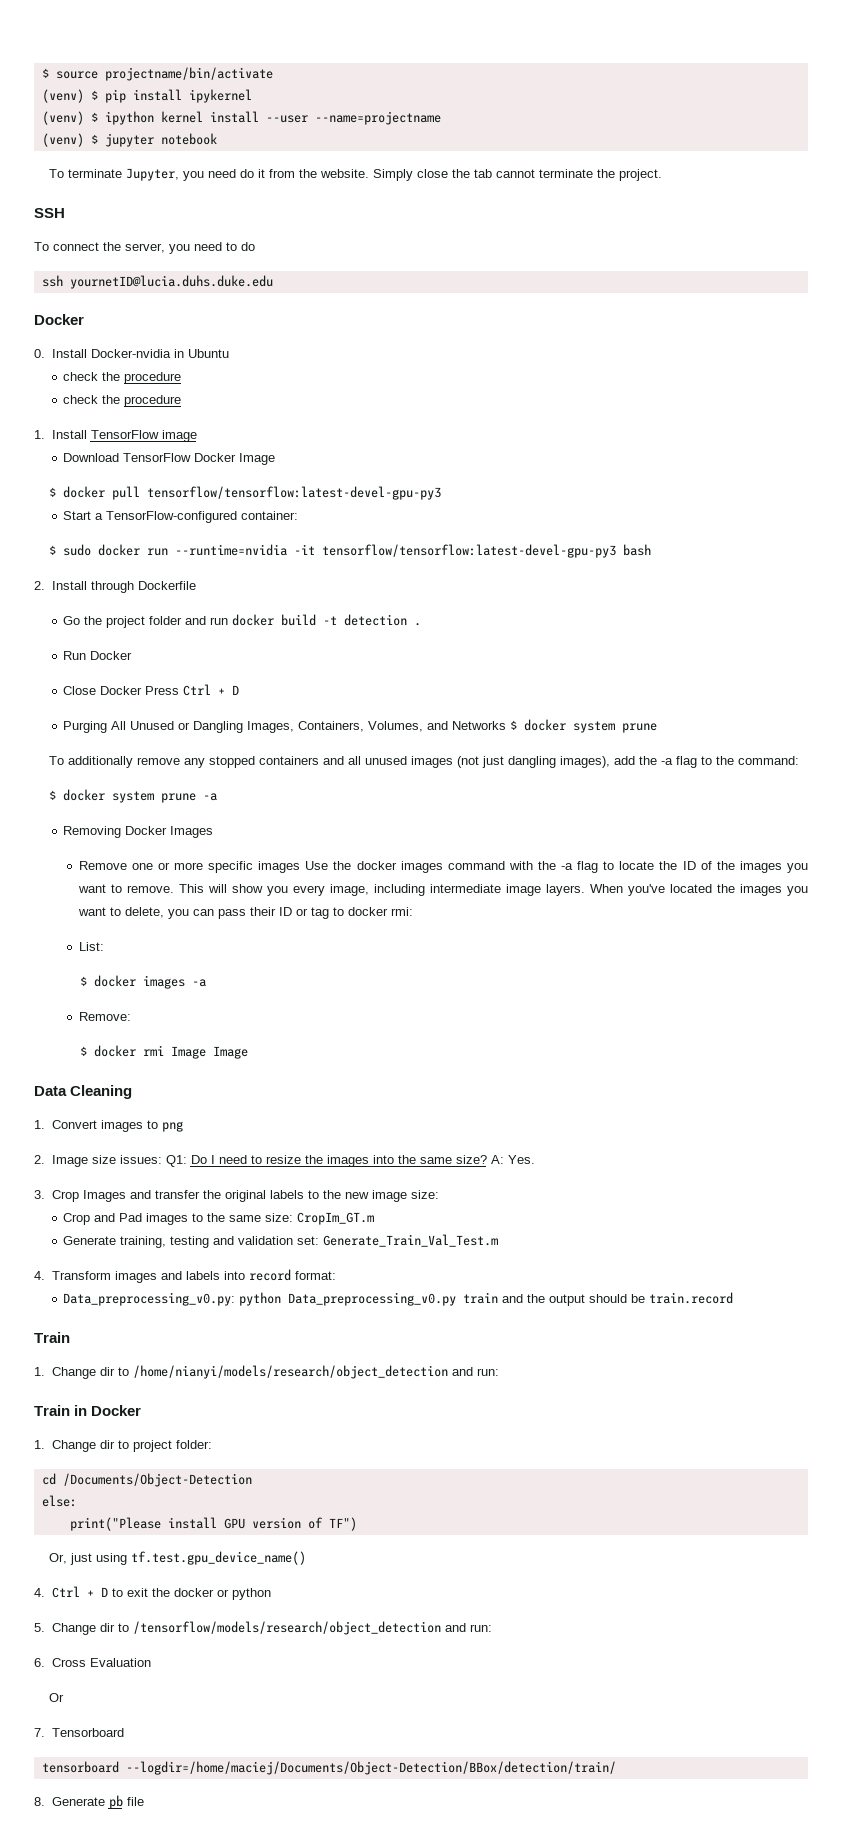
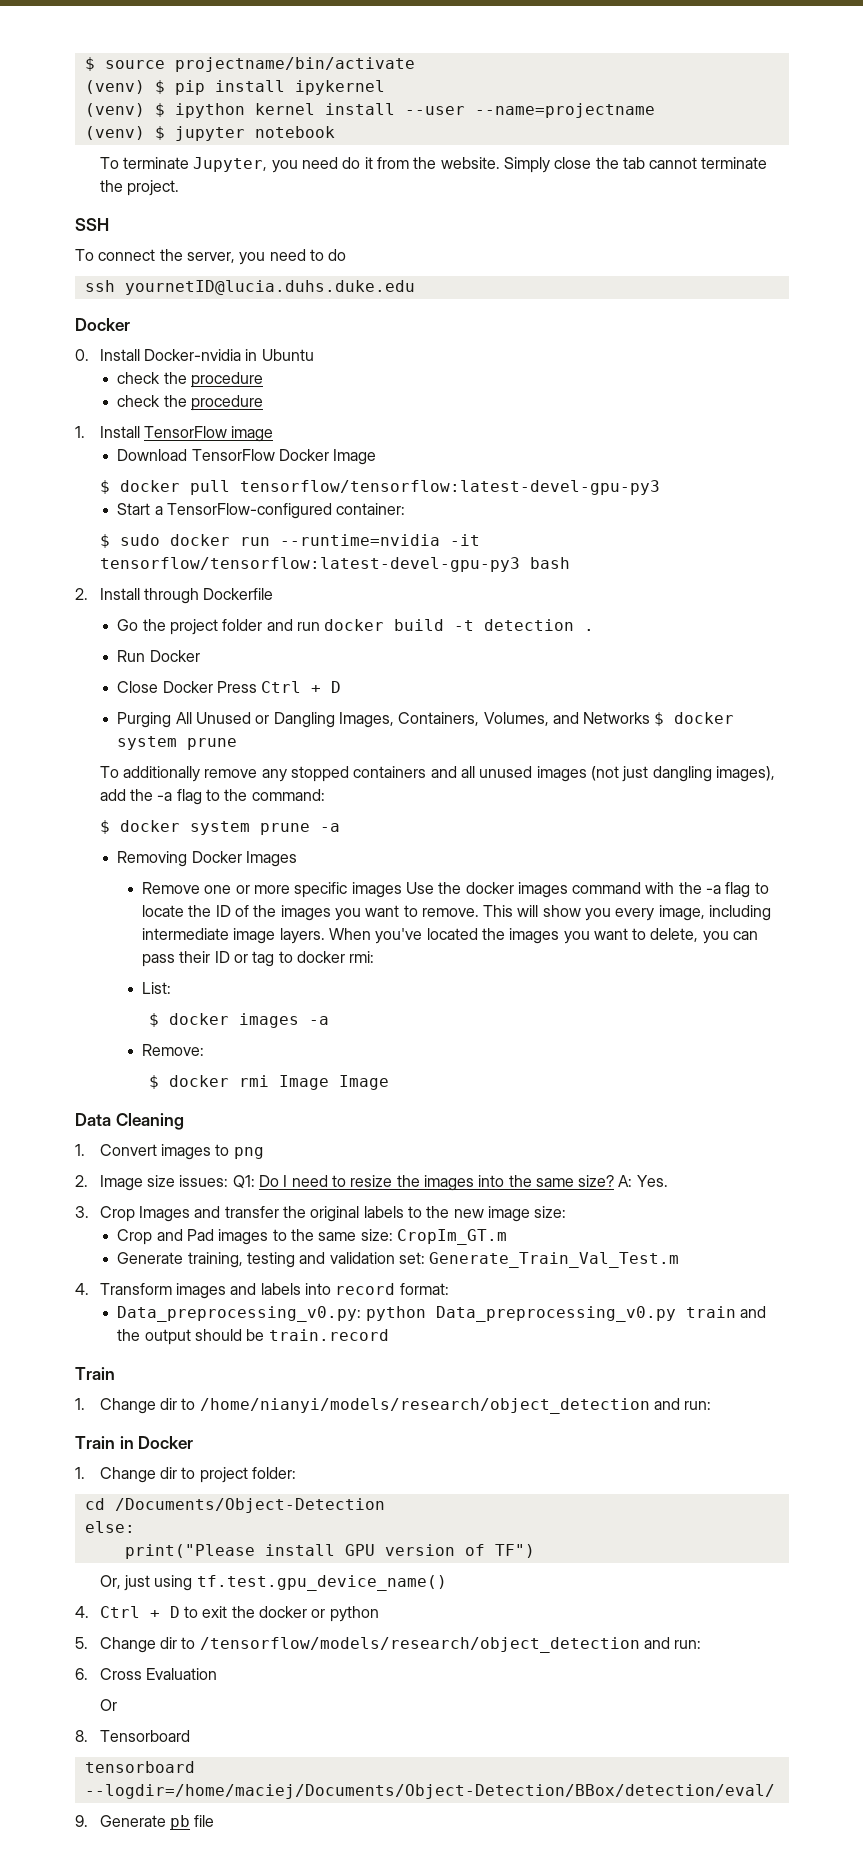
[34,1728,45,1737] 7. -> [75,1730,88,1742] 8.
[125,1761,616,1775] [34,1797,45,1806] --logdir=/home/maciej/Documents/Object-Detection/BBox/detection/train/ // 8. -> [84,1784,775,1799] [75,1815,88,1827] --logdir=/home/maciej/Documents/Object-Detection/BBox/detection/eval/ // 9.

